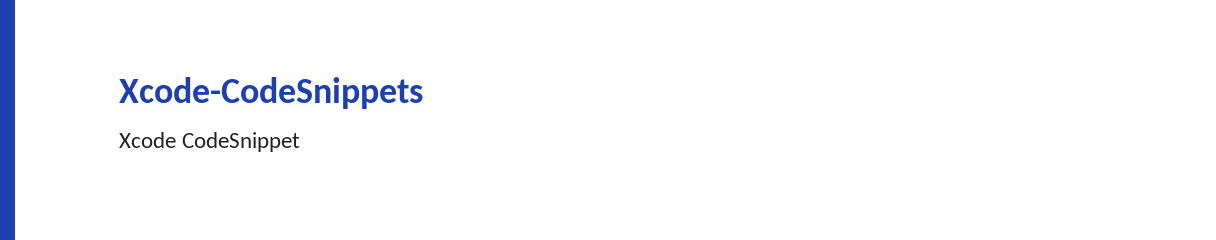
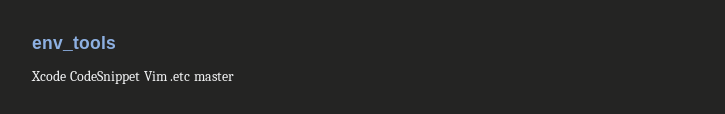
[119,77,423,109] Xcode-CodeSnippets -> [32,36,116,51] env_tools
(301, 142) none -> [143,71,235,81] Vim .etc master

